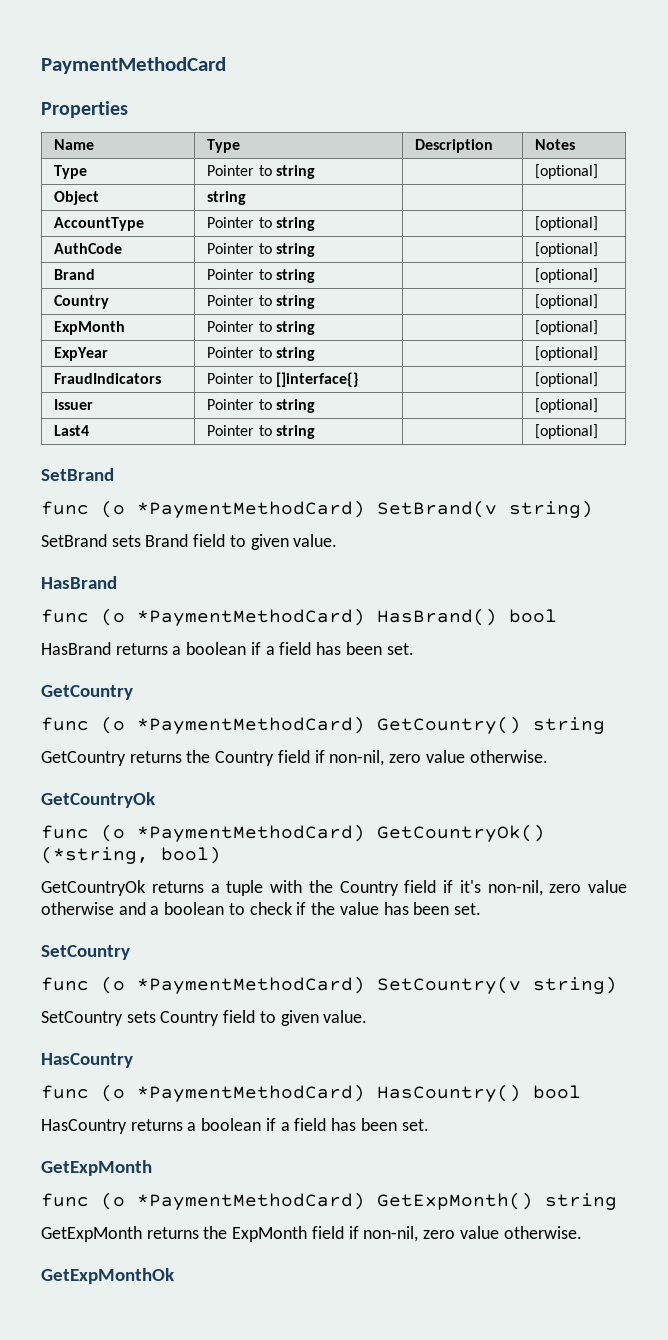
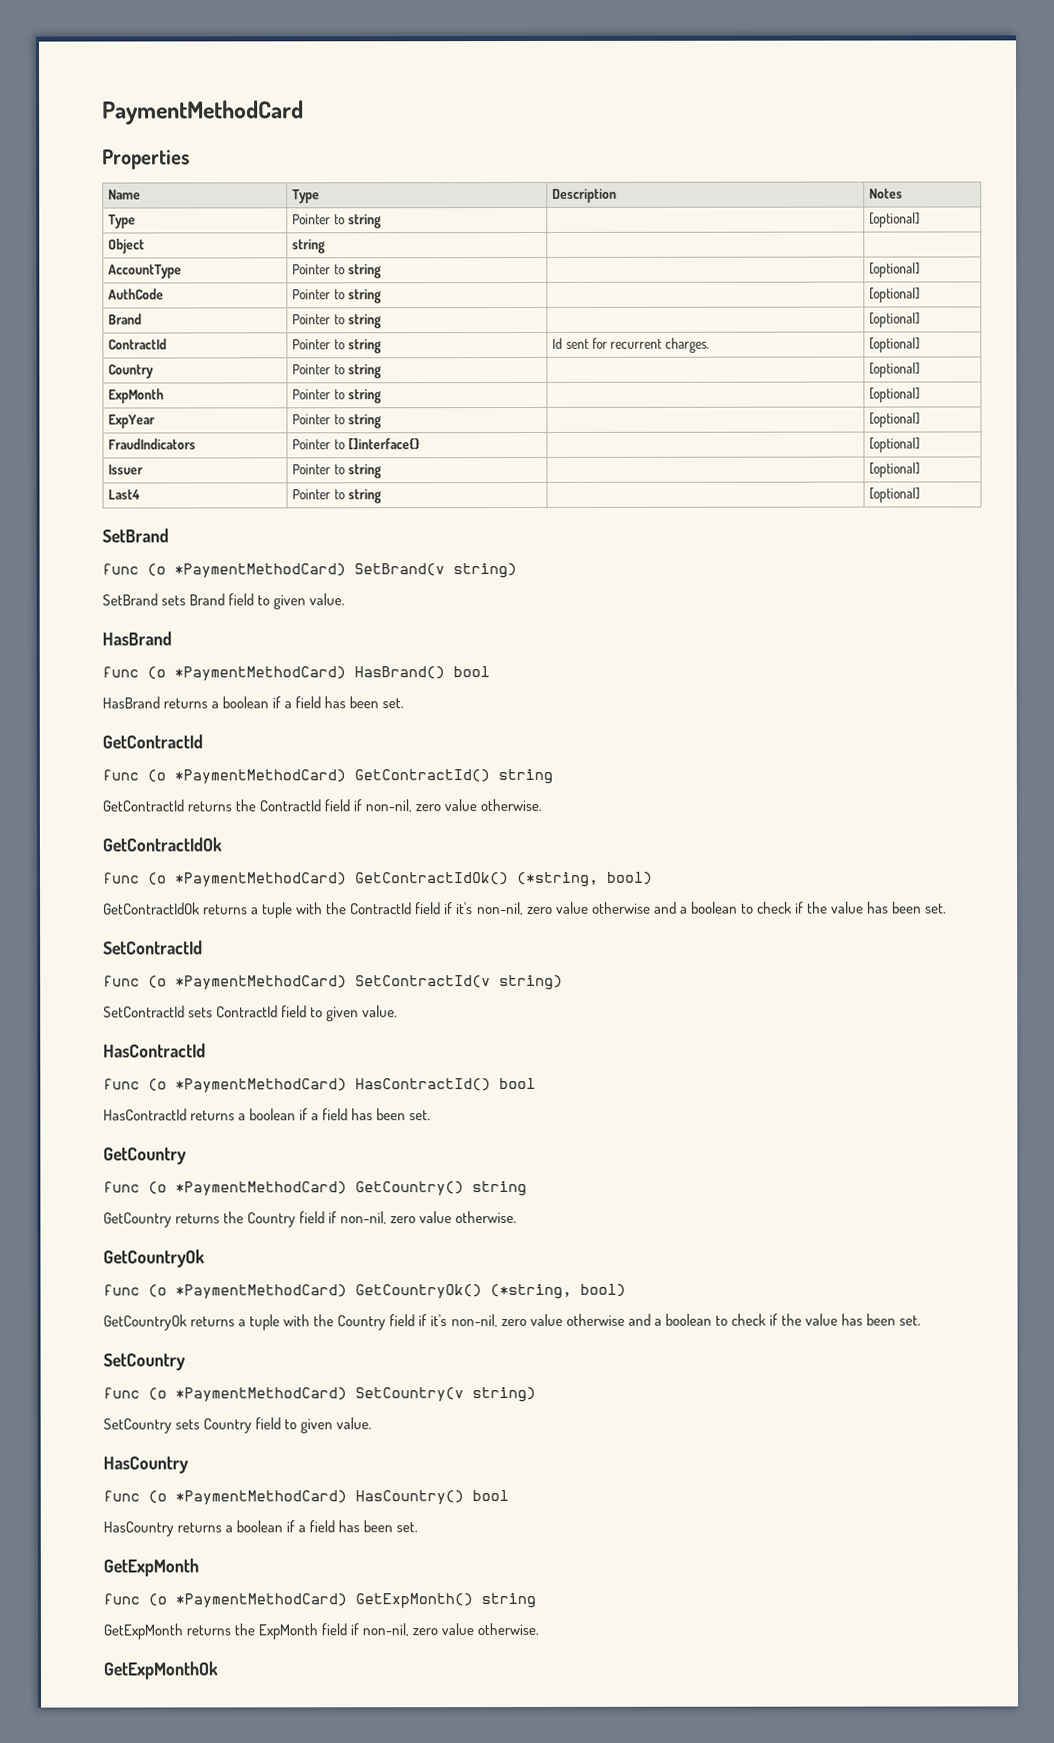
(599, 275) none -> [108,338,168,350] [292,339,382,354] [552,337,710,353] [869,337,921,353] // ContractId | Pointer to string | Id sent for recurrent charges. | [optional]
(414, 649) none -> [102,734,203,749] [102,768,553,785] [102,798,543,813] [102,837,222,852] [103,871,653,888] [103,901,948,919] [103,940,203,955] [103,974,563,991] [103,1005,399,1022] [103,1043,206,1058] [103,1077,536,1093] [103,1108,432,1121] // GetContractId // func (o *PaymentMethodCard) GetContractId() string // GetContractId returns the ContractId field if non-nil, zero value otherwise. // GetContractIdOk // func (o *PaymentMethodCard) GetContractIdOk() (*string, bool) // GetContractIdOk returns a tuple with the ContractId field if it's non-nil, zero value otherwise and a boolean to check if the value has been set. // SetContractId // func (o *PaymentMethodCard) SetContractId(v string) // SetContractId sets ContractId field to given value. // HasContractId // func (o *PaymentMethodCard) HasContractId() bool // HasContractId returns a boolean if a field has been set.

